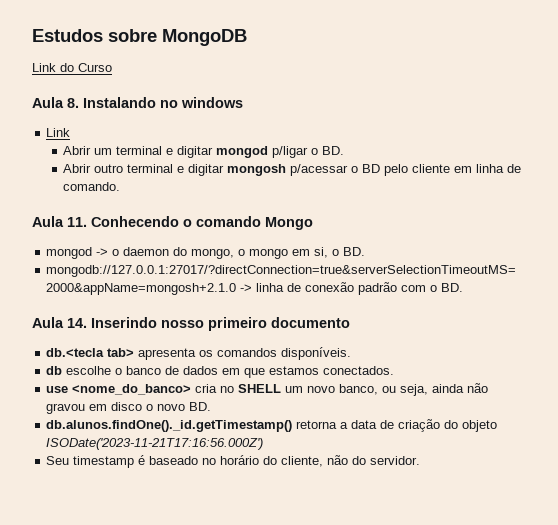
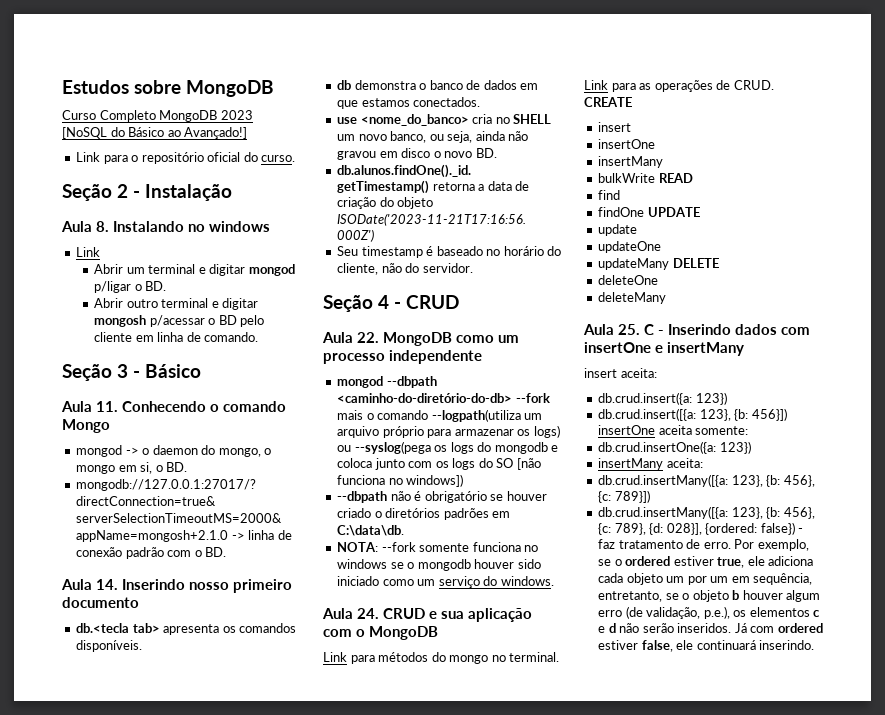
[32,63,112,72] Link do Curso -> [62,110,253,122] [62,127,248,139] [76,152,296,164] [62,184,232,201] Curso Completo MongoDB 2023 [NoSQL do Básico ao Avançado!] // Link para o repositório oficial do curso. // Seção 2 - Instalação
(121, 186) none -> [62,364,201,381] // Seção 3 - Básico
[66,366,112,375] escolhe -> [354,80,416,90] demonstra
(421, 460) none -> [323,295,459,312] [322,332,519,346] [323,350,482,364] [337,376,437,388] [337,393,550,403] [337,409,543,422] [337,425,560,438] [337,441,559,454] [337,458,541,470] [337,474,464,487] [337,491,547,503] [337,508,511,520] [337,525,405,536] [337,542,539,552] [337,559,541,571] [337,576,554,588] [322,608,532,622] [323,626,438,640] [323,652,560,664] [584,80,774,92] [584,97,632,107] [598,122,632,132] [598,139,656,149] [598,156,664,168] [598,173,693,183] [598,190,621,200] [598,207,700,217] [598,224,638,236] [598,241,662,253] [598,258,719,270] [598,275,659,285] [598,292,667,304] [583,324,810,335] [584,342,744,356] [584,368,657,378] [598,392,727,405] [598,408,787,421] [598,425,749,435] [598,441,751,454] [598,458,703,470] [598,474,815,487] [598,490,650,503] [598,506,815,519] [598,522,804,535] [598,539,809,551] [598,556,814,568] [598,573,813,585] [598,590,821,602] [598,606,821,619] [598,623,823,633] [598,640,815,652] // Seção 4 - CRUD // Aula 22. MongoDB como um processo independente // mongod --dbpath <caminho-do-diretório-do-db> --fork mais o comando --logpath(utiliza um arquivo próprio para armazenar os logs) ou --syslog(pega os logs do mongodb e coloca junto com os logs do SO [não funciona no windows]) // --dbpath não é obrigatório se houver criado o diretórios padrões em C:\data\db. // NOTA: --fork somente funciona no windows se o mongodb houver sido iniciado como um serviço do windows. // Aula 24. CRUD e sua aplicação com o MongoDB // Link para métodos do mongo no terminal. Link para as operações de CRUD. CREATE // insert // insertOne // insertMany // bulkWrite READ // find // findOne UPDATE // update // updateOne // updateMany DELETE // deleteOne // deleteMany // Aula 25. C - Inserindo dados com insertOne e insertMany // insert aceita: // db.crud.insert({a: 123}) // db.crud.insert([{a: 123}, {b: 456}]) insertOne aceita somente: // db.crud.insertOne({a: 123}) // insertMany aceita: // db.crud.insertMany([{a: 123}, {b: 456}, {c: 789}]) // db.crud.insertMany([{a: 123}, {b: 456}, {c: 789}, {d: 028}], {ordered: false}) - faz tratamento de erro. Por exemplo, se o ordered estiver true, ele adiciona cada objeto um por um em sequência, entretanto, se o objeto b houver algum erro (de validação, p.e.), os elementos c e d não serão inseridos. Já com ordered estiver false, ele continuará inserindo.

